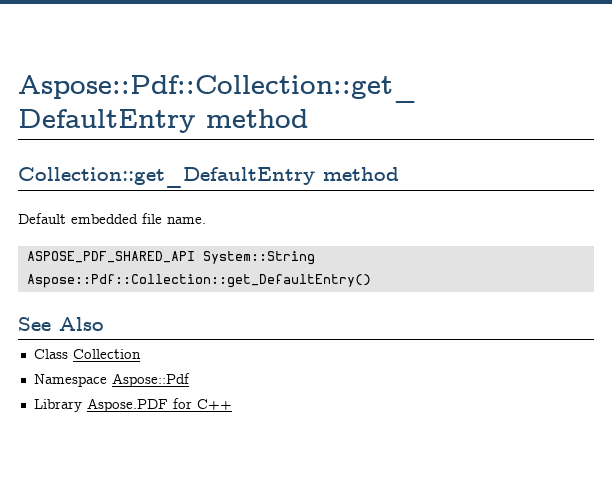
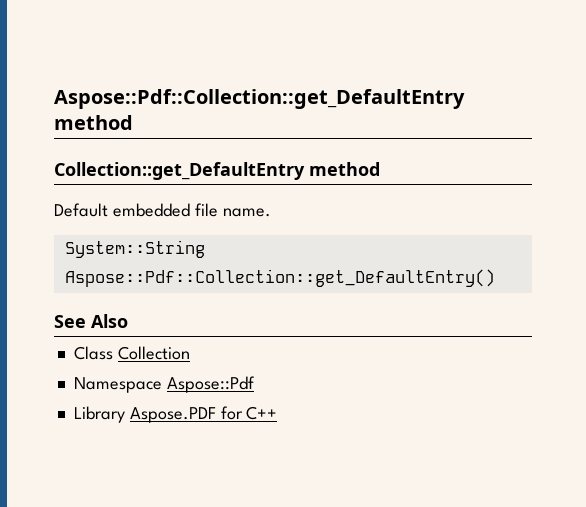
[26,251,195,263] ASPOSE_PDF_SHARED_API -> (271, 212) none

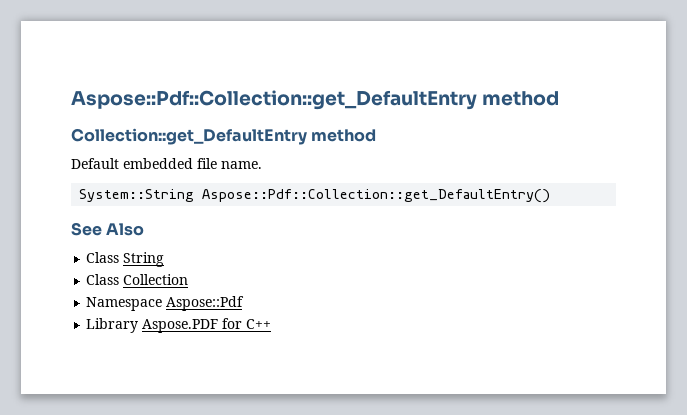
(128, 321) none -> [86,252,165,267] // Class String

